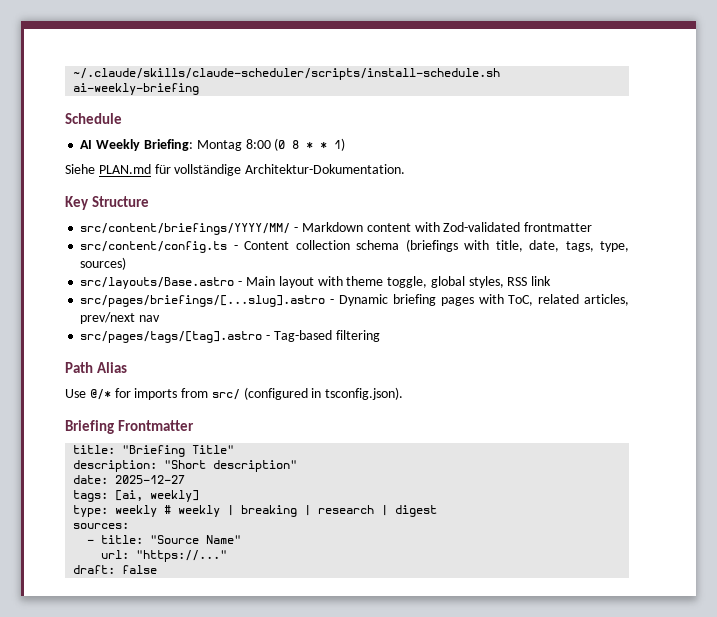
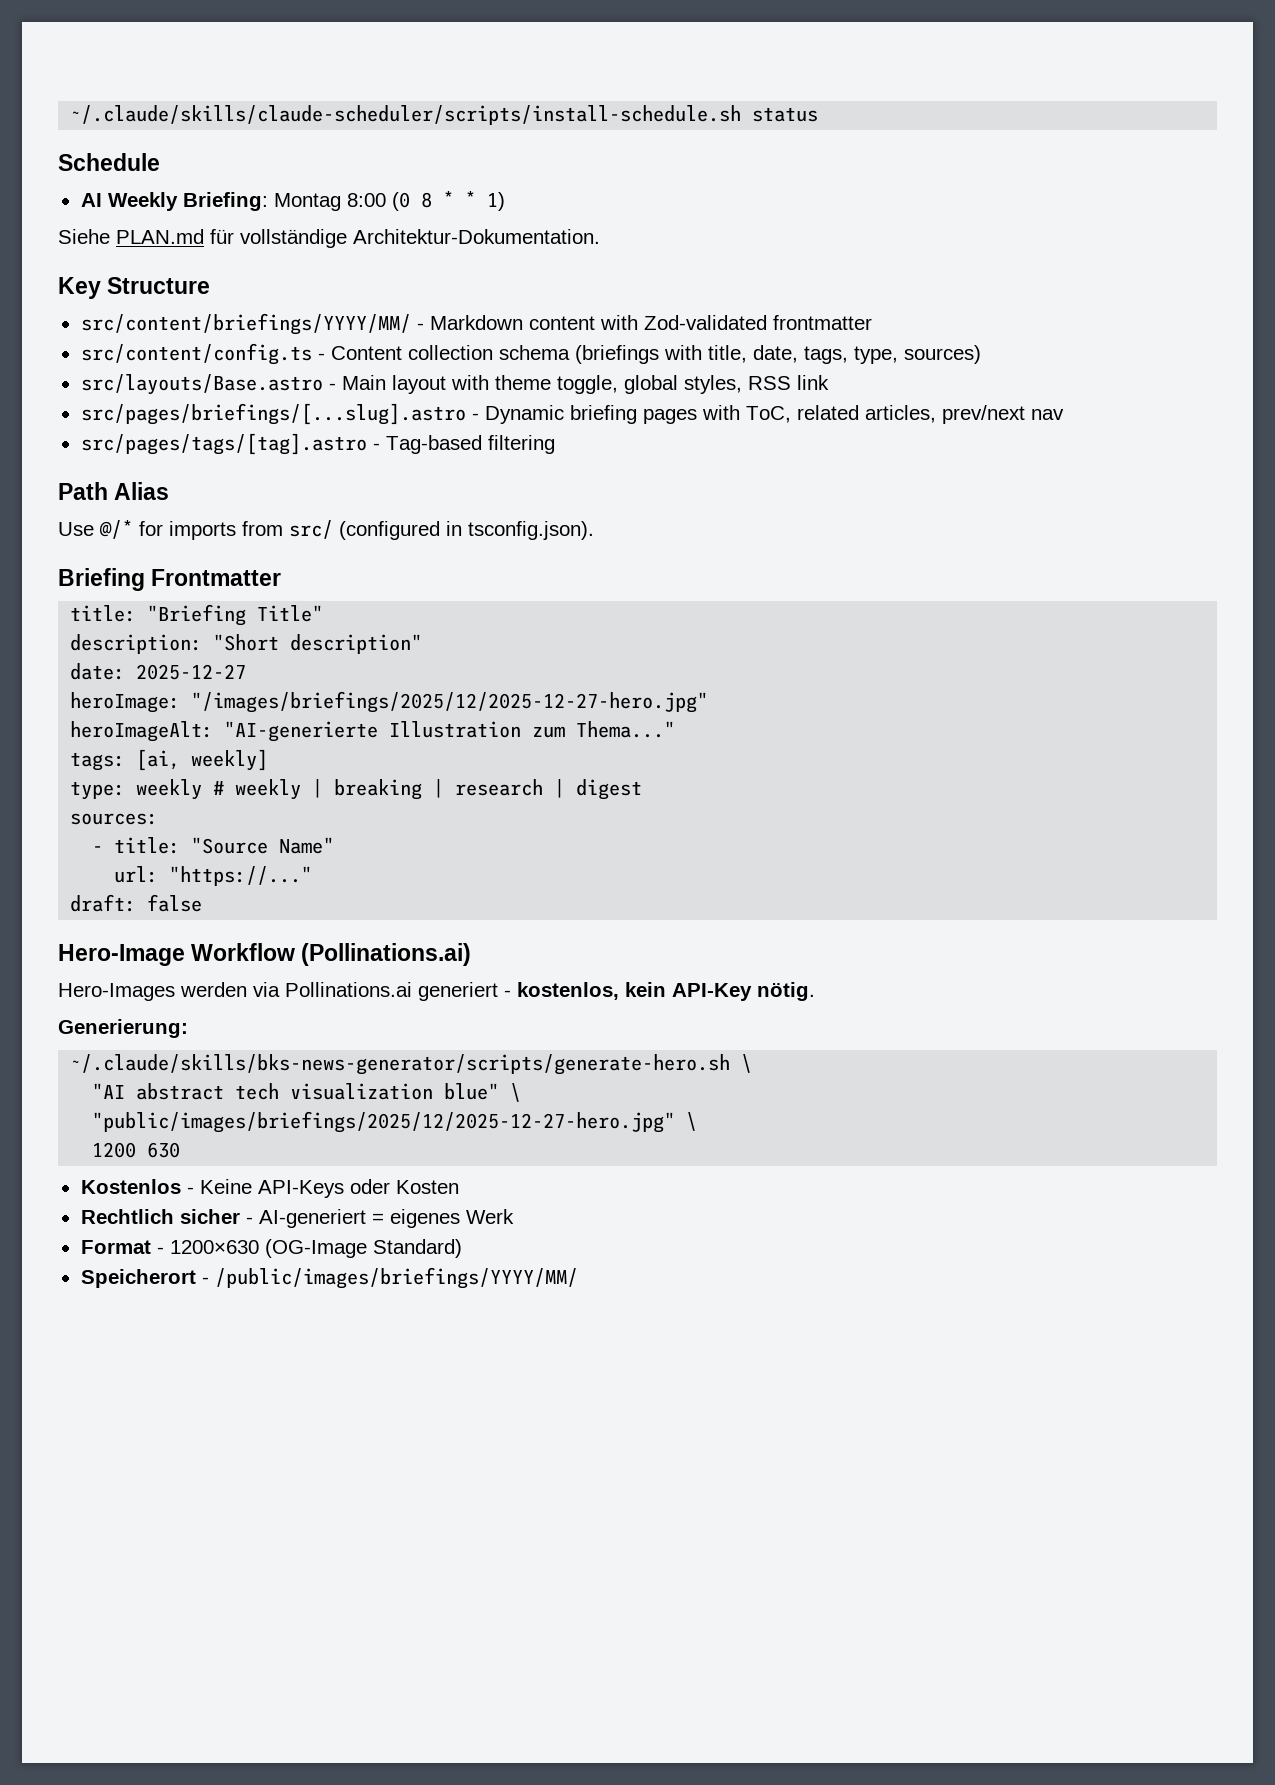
[73,83,200,95] ai-weekly-briefing -> [752,107,819,122] status
(186, 479) none -> [70,691,709,713] [70,721,676,742] // heroImage: "/images/briefings/2025/12/2025-12-27-hero.jpg" // heroImageAlt: "AI-generierte Illustration zum Thema..."
(158, 569) none -> [58,943,472,966] [58,982,815,1001] [58,1019,188,1038] [70,1054,753,1075] [92,1083,522,1102] [92,1111,698,1133] [92,1142,181,1158] [80,1179,459,1198] [80,1209,514,1228] [80,1239,462,1258] [80,1267,578,1289] // Hero-Image Workflow (Pollinations.ai) // Hero-Images werden via Pollinations.ai generiert - kostenlos, kein API-Key nötig. // Generierung: // ~/.claude/skills/bks-news-generator/scripts/generate-hero.sh \ // "AI abstract tech visualization blue" \ // "public/images/briefings/2025/12/2025-12-27-hero.jpg" \ // 1200 630 // Kostenlos - Keine API-Keys oder Kosten // Rechtlich sicher - AI-generiert = eigenes Werk // Format - 1200×630 (OG-Image Standard) // Speicherort - /public/images/briefings/YYYY/MM/

